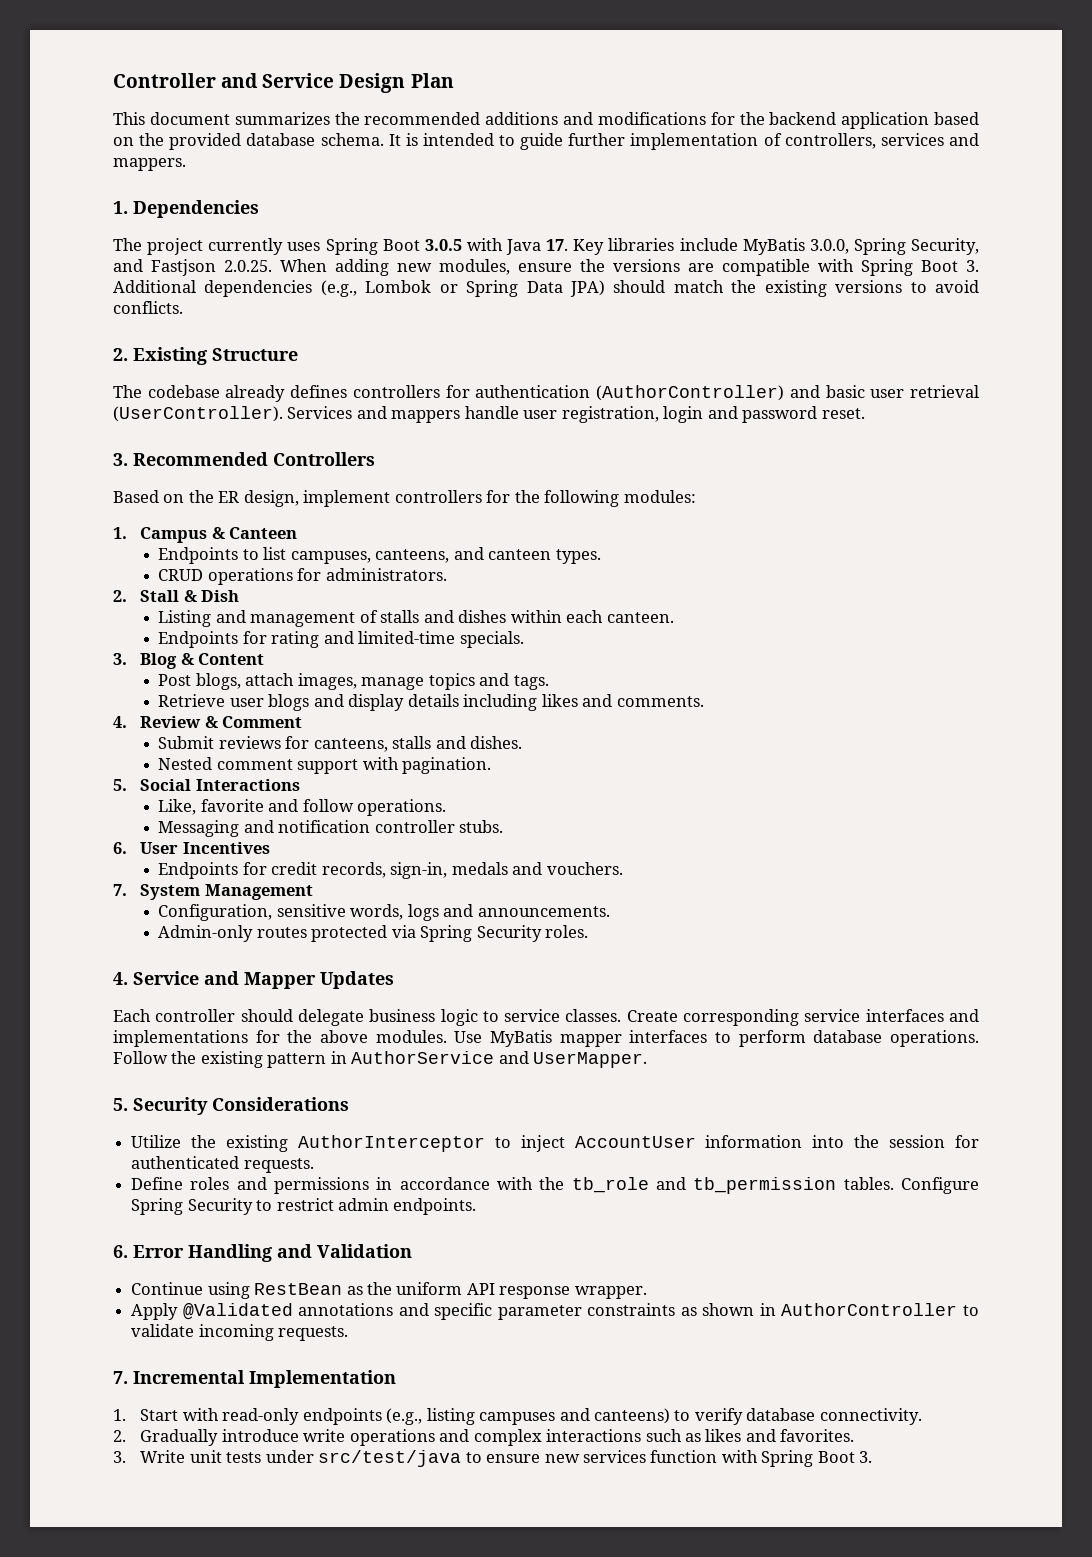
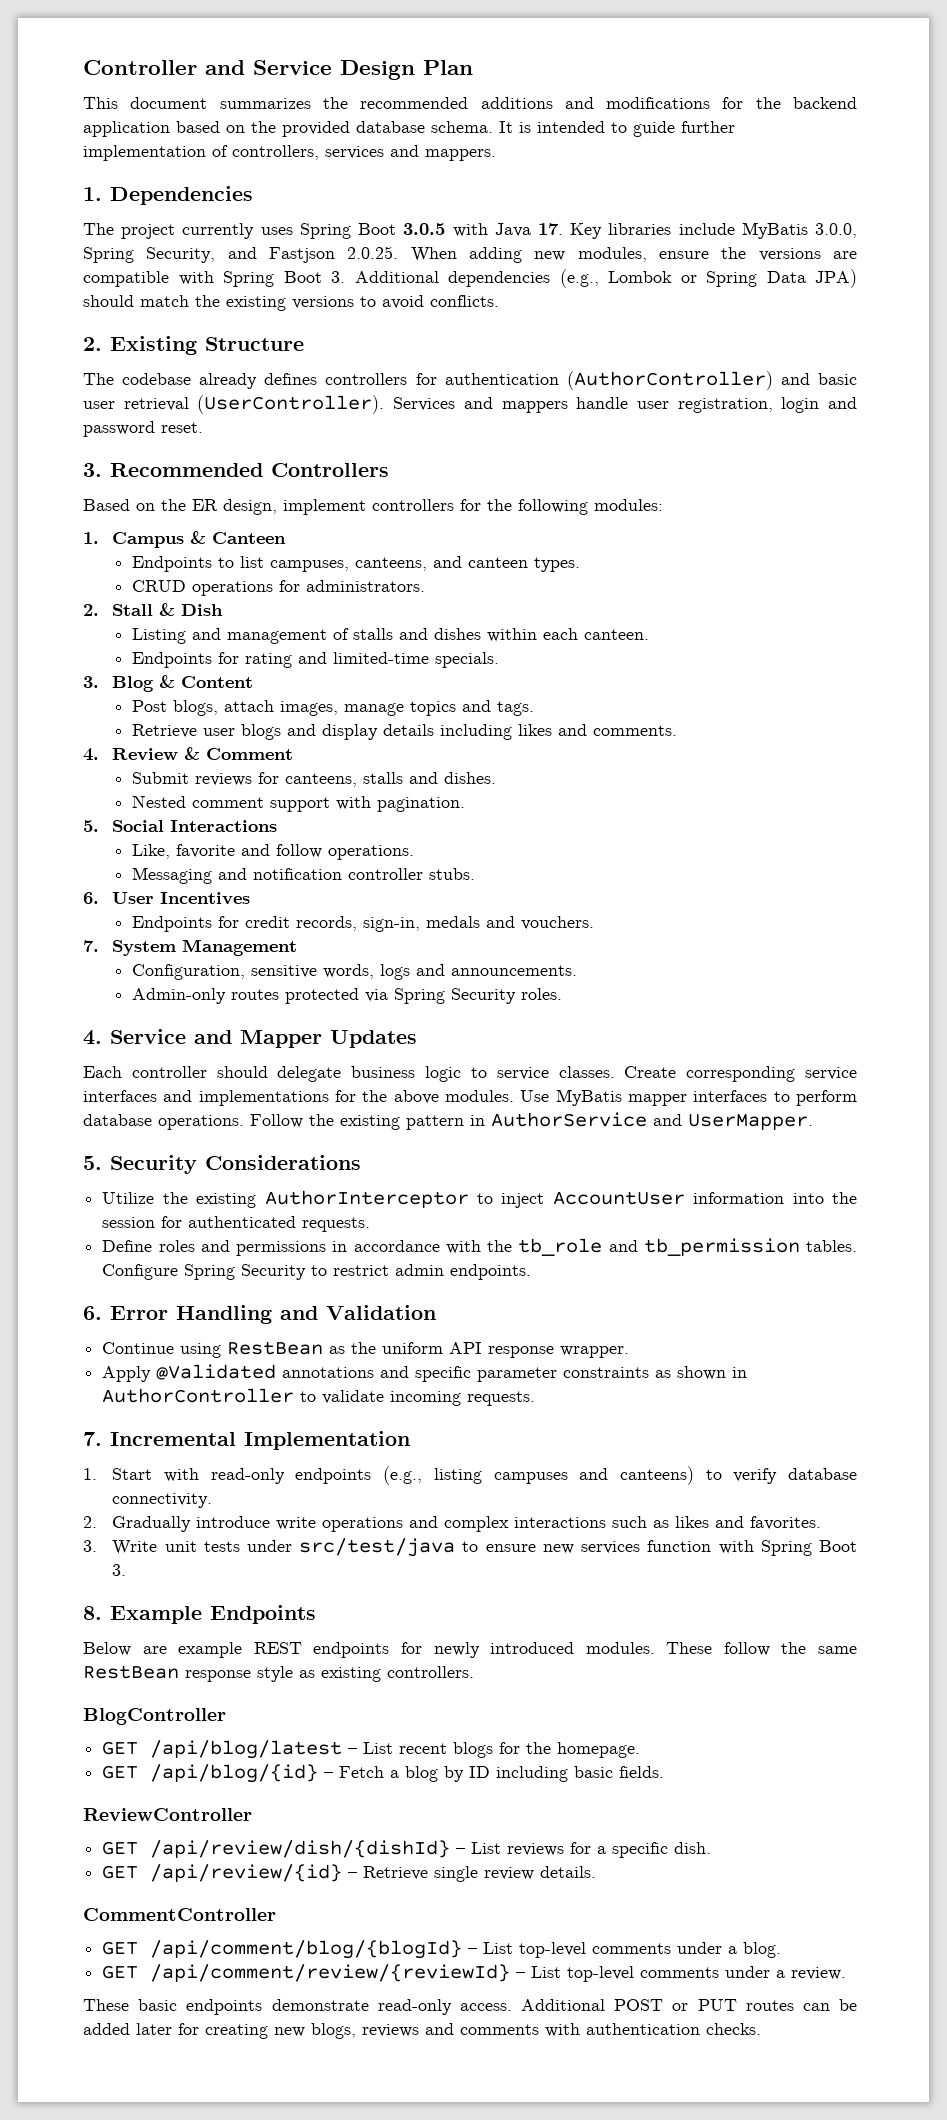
(873, 1457) none -> [83,1605,316,1624] [83,1642,858,1658] [83,1665,474,1682] [83,1708,226,1725] [102,1740,641,1759] [102,1764,665,1783] [83,1808,252,1821] [102,1840,712,1858] [102,1864,597,1882] [83,1908,276,1921] [102,1940,782,1959] [102,1964,847,1982] [83,1999,857,2015] [83,2023,761,2039] // 8. Example Endpoints // Below are example REST endpoints for newly introduced modules. These follow the same RestBean response style as existing controllers. // BlogController // GET /api/blog/latest – List recent blogs for the homepage. // GET /api/blog/{id} – Fetch a blog by ID including basic fields. // ReviewController // GET /api/review/dish/{dishId} – List reviews for a specific dish. // GET /api/review/{id} – Retrieve single review details. // CommentController // GET /api/comment/blog/{blogId} – List top-level comments under a blog. // GET /api/comment/review/{reviewId} – List top-level comments under a review. // These basic endpoints demonstrate read-only access. Additional POST or PUT routes can be added later for creating new blogs, reviews and comments with authentication checks.

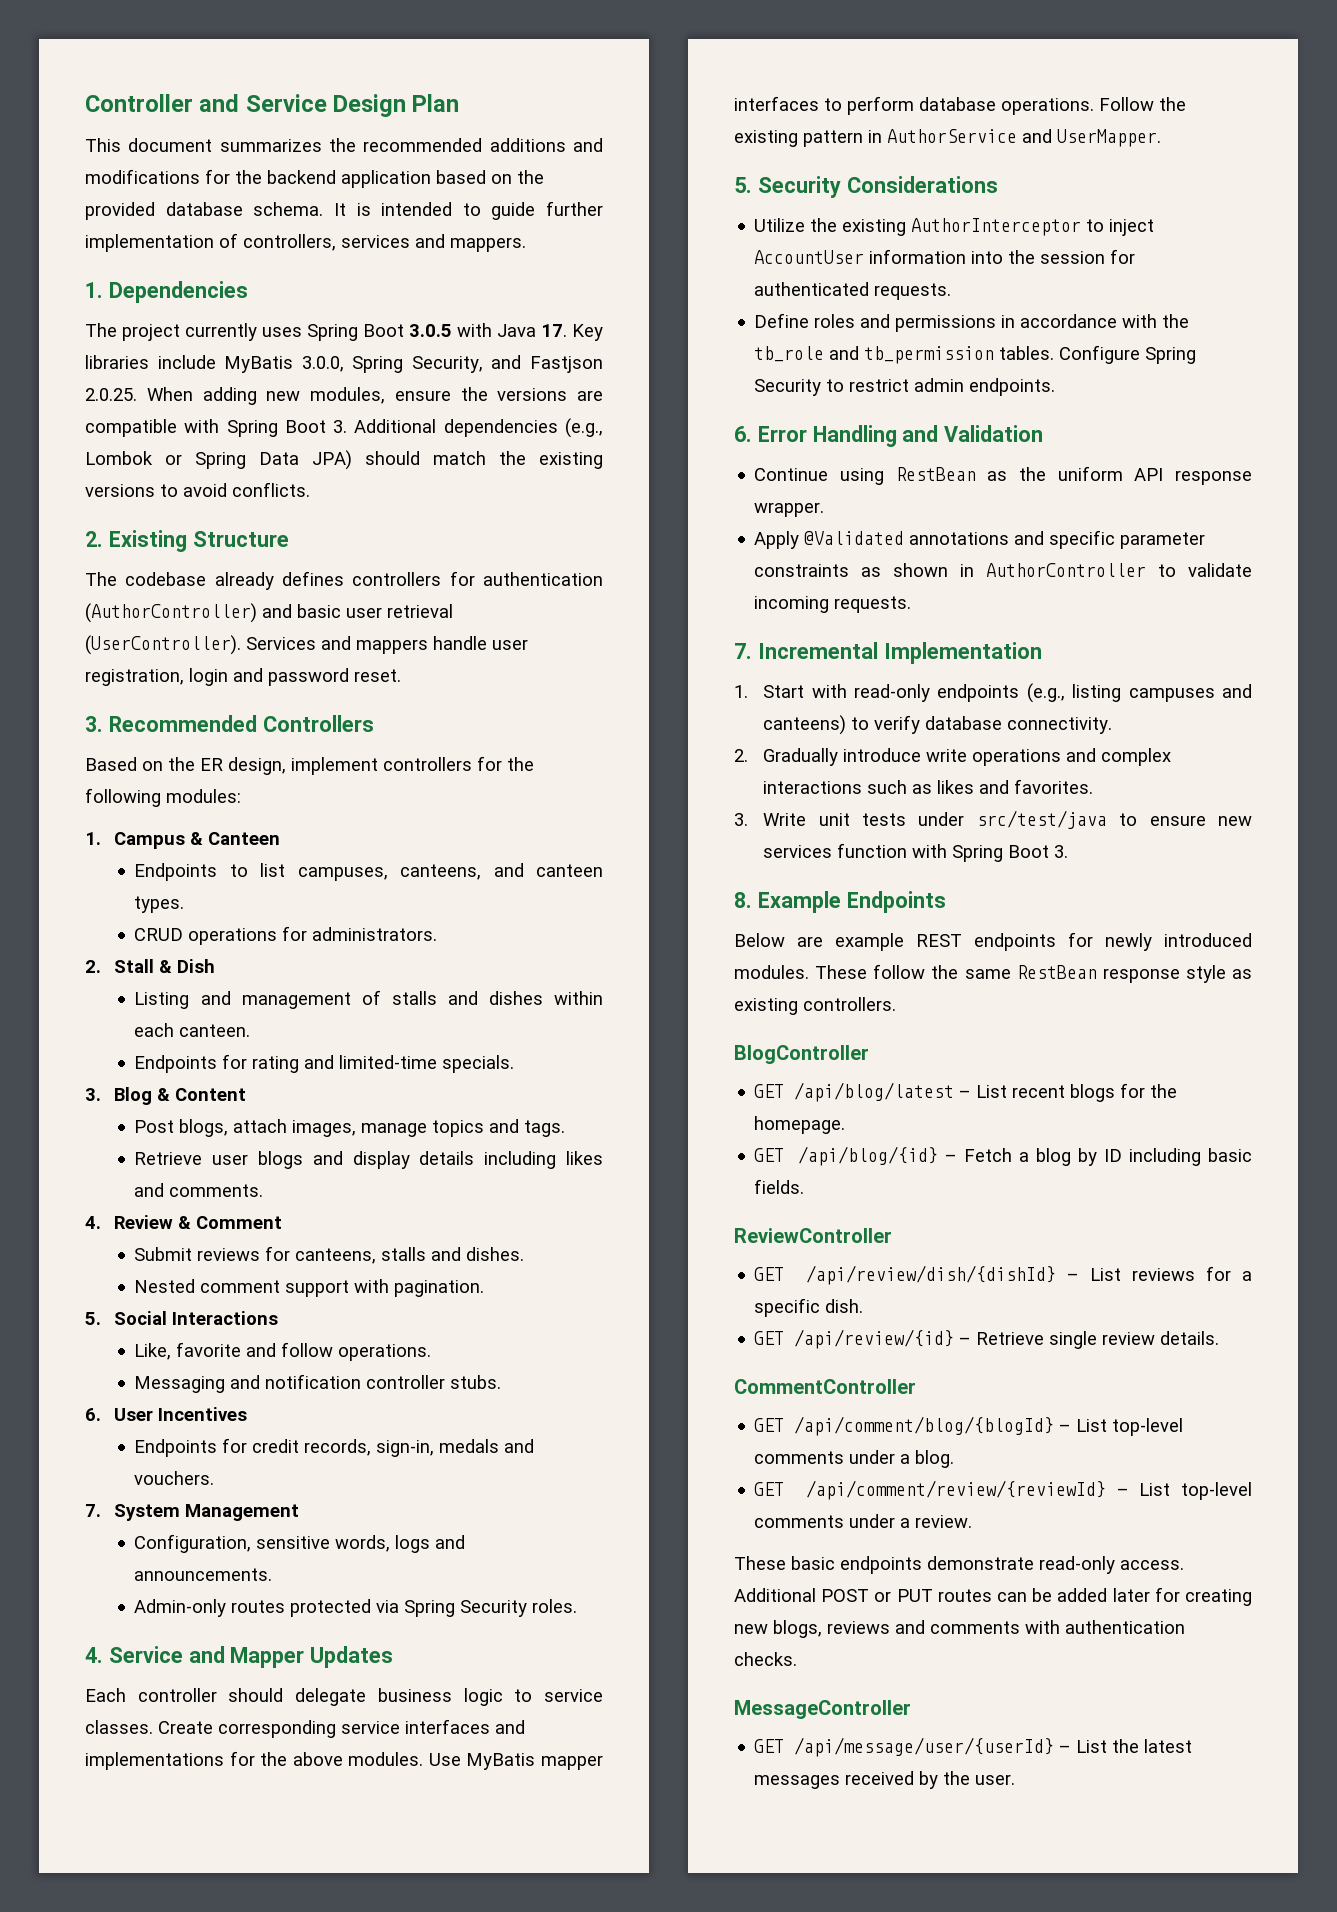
(761, 2029) none -> [734,1700,911,1719] [754,1737,1193,1757] [754,1771,1016,1789] // MessageController // GET /api/message/user/{userId} – List the latest messages received by the user.

